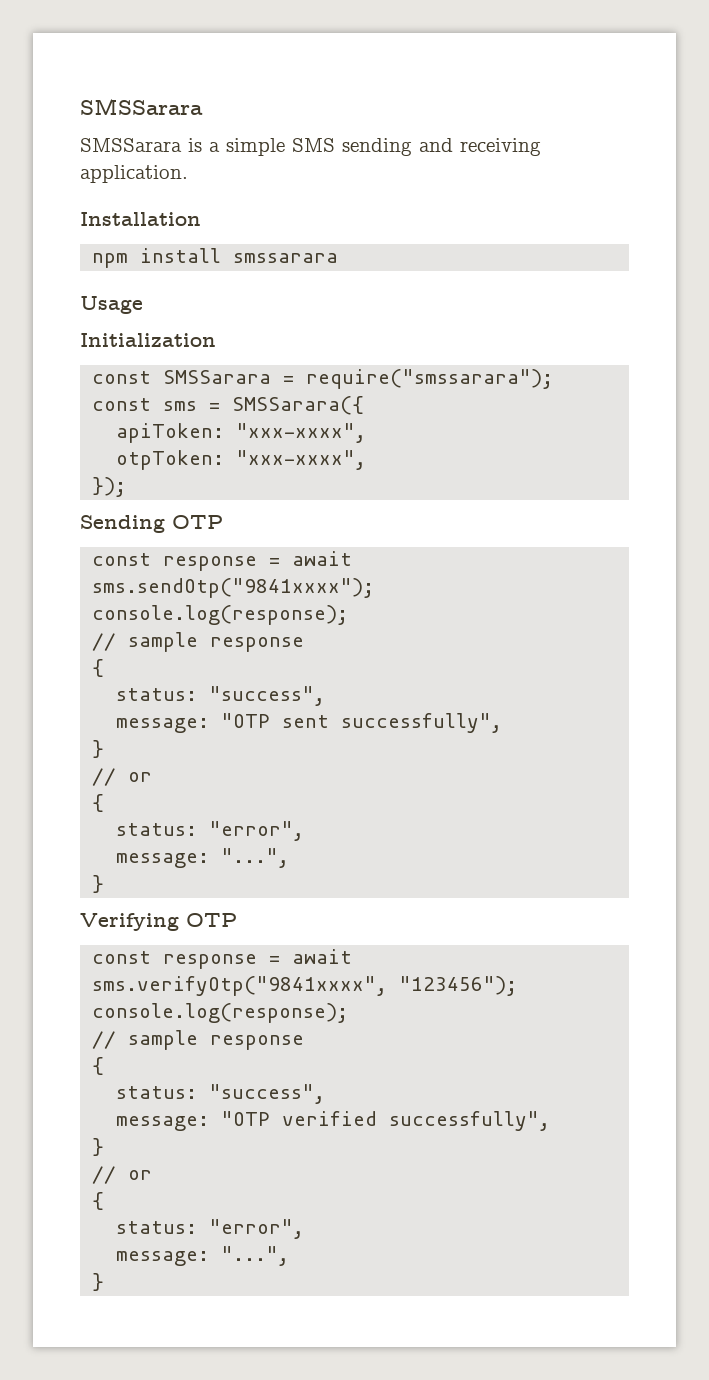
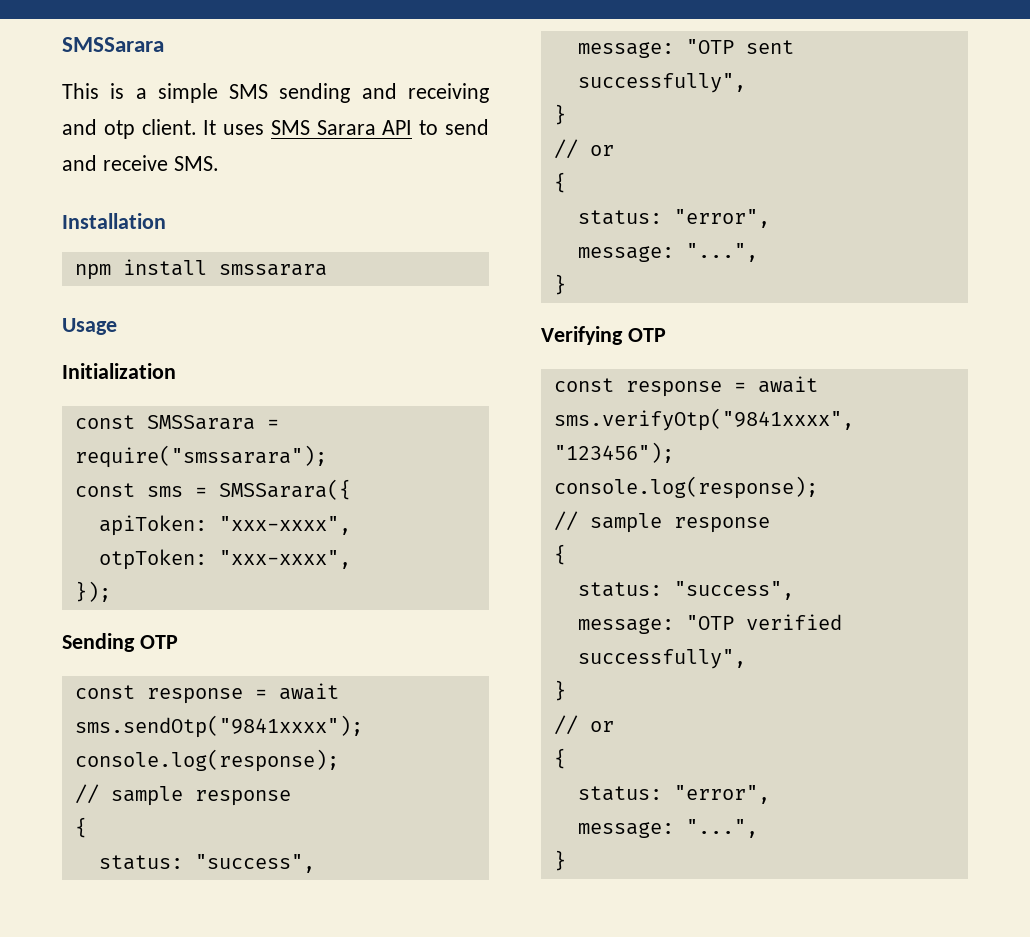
[80,138,182,152] SMSSarara -> [62,83,99,99] This
[80,165,188,183] application. -> [62,119,489,139] [62,155,219,171] and otp client. It uses SMS Sarara API to send and receive SMS.

